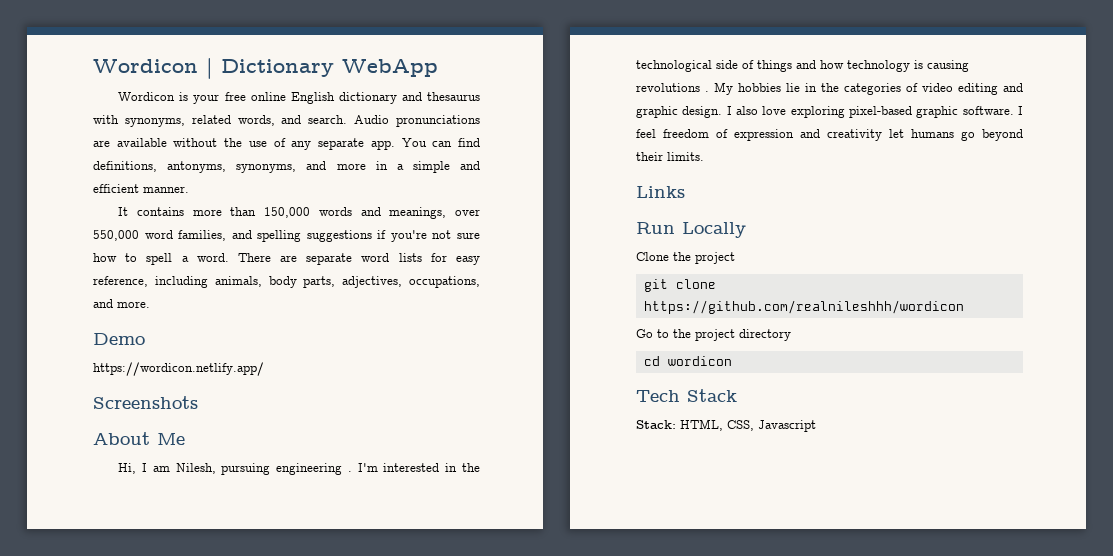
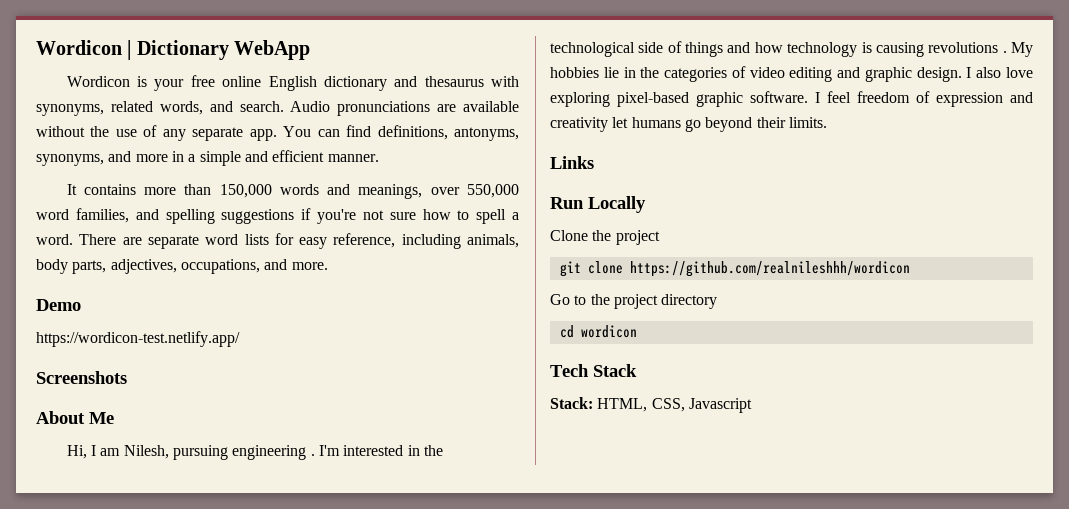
[93,362,264,376] https://wordicon.netlify.app/ -> [36,331,240,347] https://wordicon-test.netlify.app/

